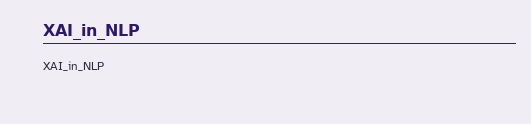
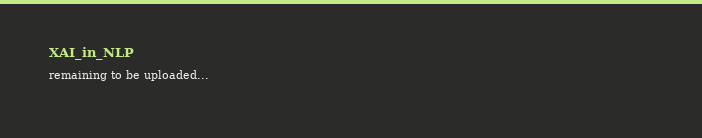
[43,61,104,71] XAI_in_NLP -> [49,70,209,81] remaining to be uploaded...

